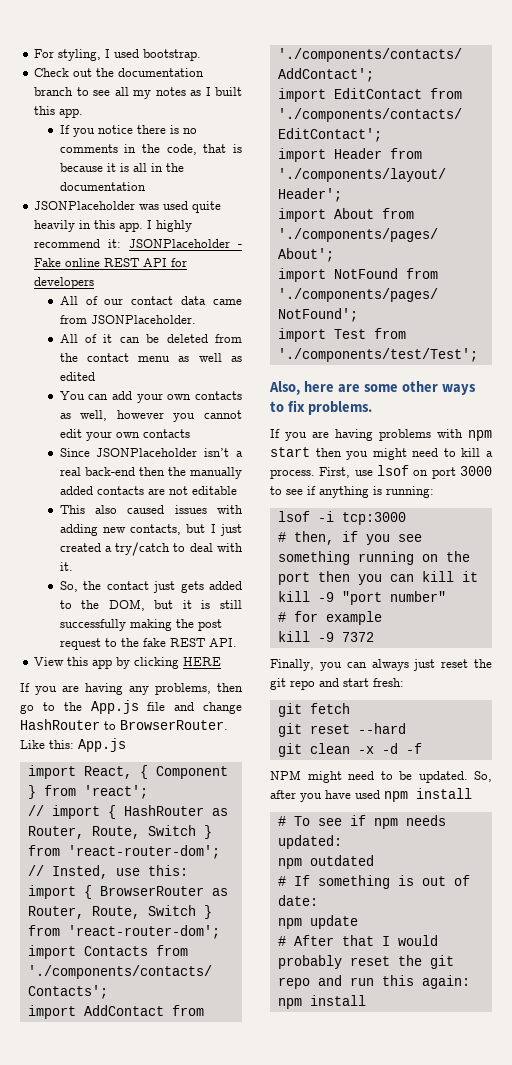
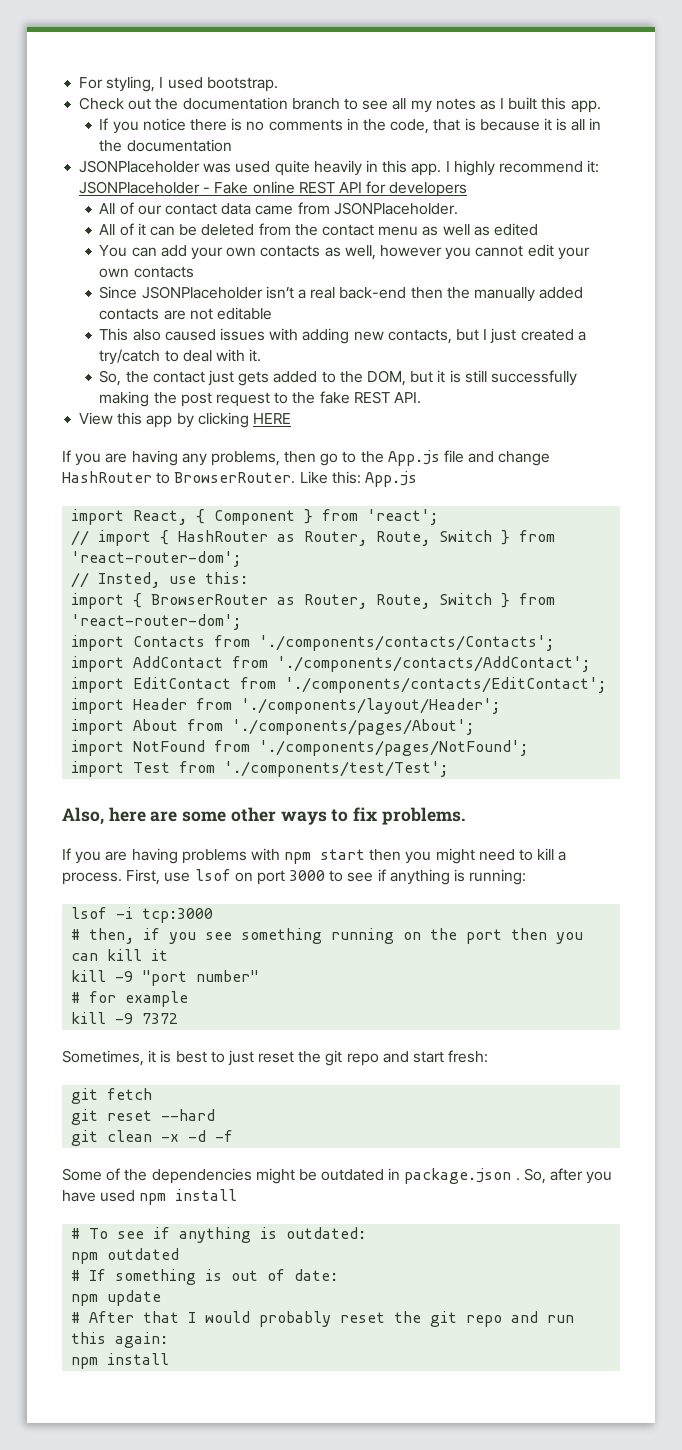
[270,659,409,671] Finally, you can always -> [62,1050,225,1066] Sometimes, it is best to
[270,770,468,783] NPM might need to be updated. -> [62,1168,520,1184] Some of the dependencies might be outdated in package.json .
[373,815,446,829] [277,835,342,849] npm needs updated: -> [179,1227,367,1243] anything is outdated:

